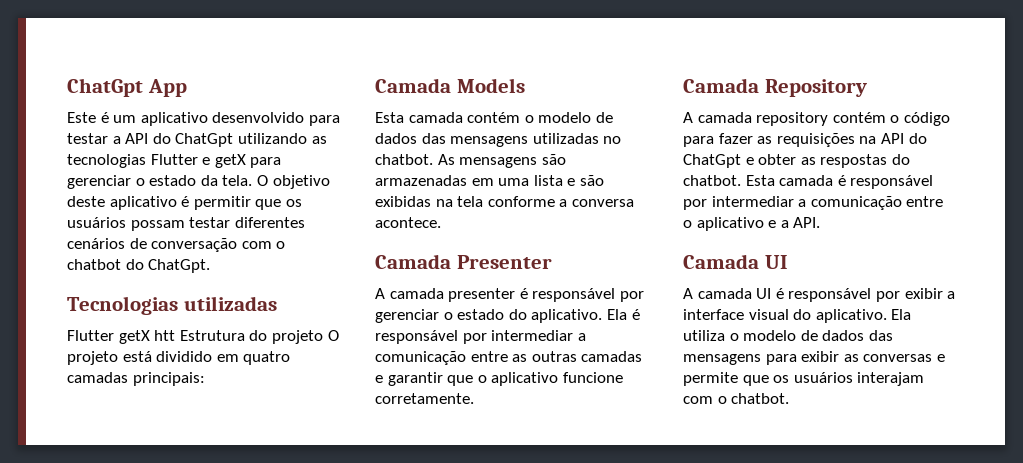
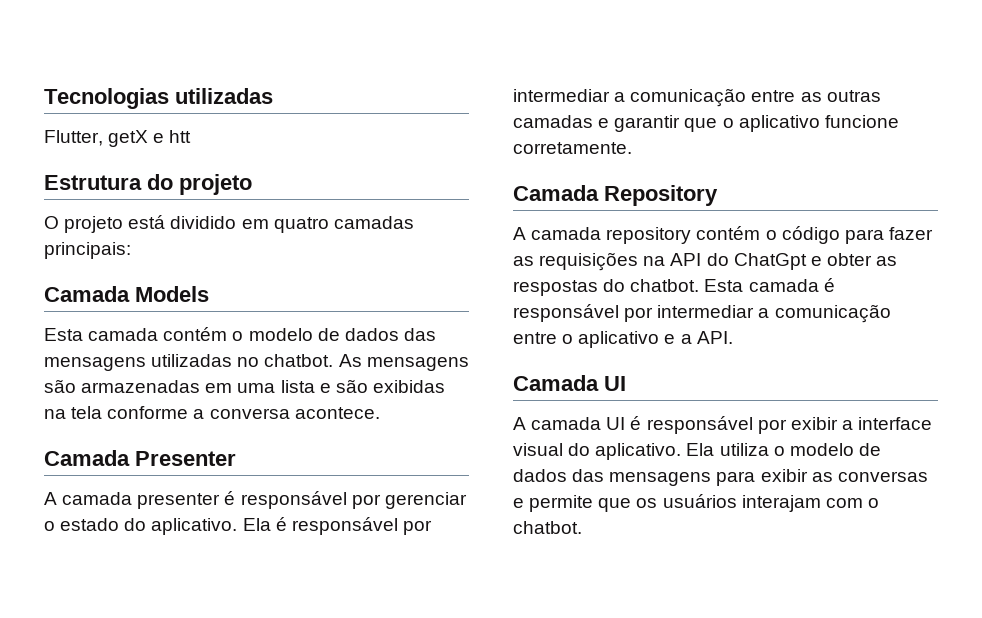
[67,78,187,97] [67,112,340,126] [67,133,327,147] [67,154,282,168] [67,175,330,189] [67,196,302,210] [67,217,305,231] [67,238,286,252] [67,259,211,273] ChatGpt App // Este é um aplicativo desenvolvido para testar a API do ChatGpt utilizando as tecnologias Flutter e getX para gerenciar o estado da tela. O objetivo deste aplicativo é permitir que os usuários possam testar diferentes cenários de conversação com o chatbot do ChatGpt. // -> (44, 98) none
[67,330,150,344] Flutter getX -> [44,130,165,147] Flutter, getX e
(176, 335) none -> (192, 136) //
(323, 337) none -> (252, 184) //

